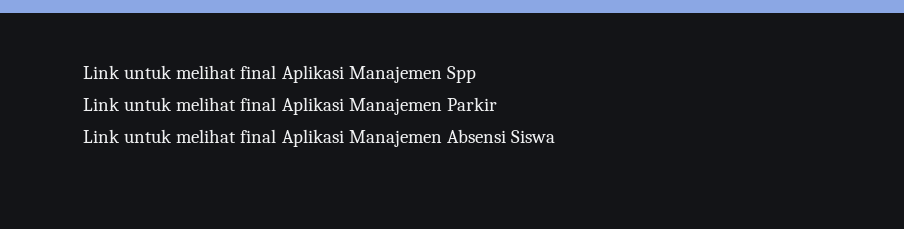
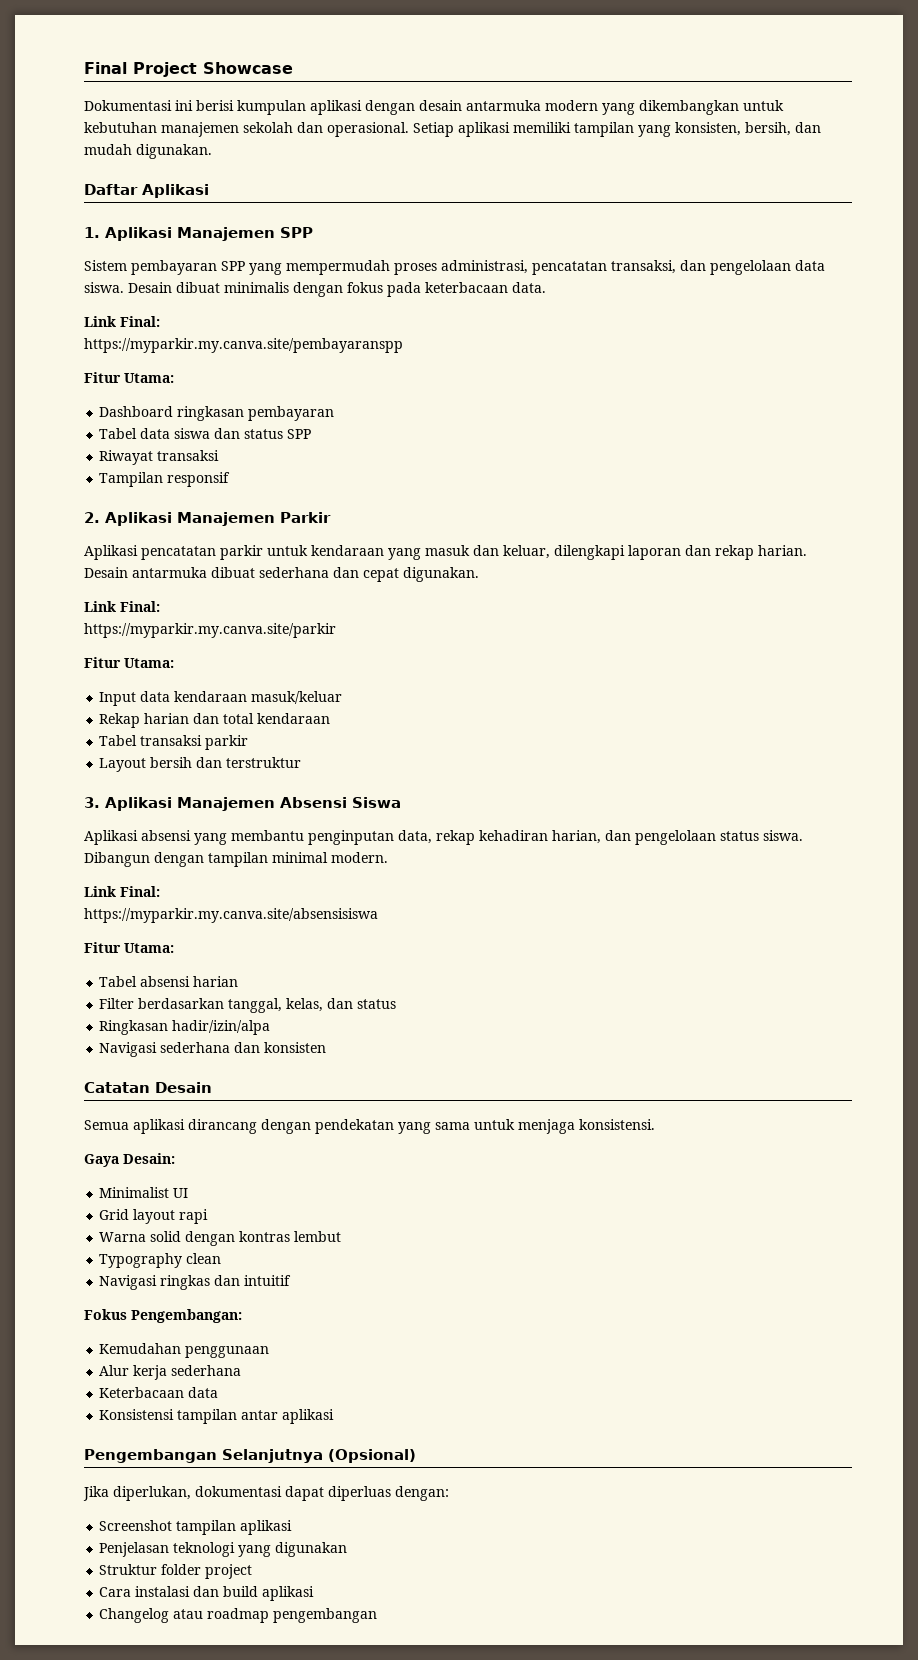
[83,65,476,83] [83,97,497,115] [83,129,555,147] Link untuk melihat final Aplikasi Manajemen Spp // Link untuk melihat final Aplikasi Manajemen Parkir // Link untuk melihat final Aplikasi Manajemen Absensi Siswa -> [84,62,293,77] [84,100,784,115] [84,122,821,137] [84,144,212,159] [84,184,209,198] [84,227,313,241] [84,260,825,275] [84,282,546,297] [84,316,160,327] [84,338,403,353] [84,372,174,383] [99,406,335,421] [99,428,312,439] [99,450,220,465] [99,472,231,487] [84,512,331,526] [84,545,807,560] [84,567,479,582] [84,601,160,612] [84,623,336,638] [84,657,174,668] [99,691,343,706] [99,713,331,728] [99,735,249,750] [99,757,302,772] [84,797,401,811] [84,830,803,845] [84,852,388,867] [84,886,160,897] [84,908,378,923] [84,942,174,953] [99,976,239,987] [99,998,397,1013] [99,1020,271,1035] [99,1042,327,1057] [84,1082,212,1093] [84,1119,655,1134] [84,1153,175,1167] [99,1187,189,1198] [99,1209,209,1224] [99,1231,342,1246] [99,1253,222,1268] [99,1275,292,1290] [84,1309,242,1323] [99,1343,270,1358] [99,1365,242,1380] [99,1387,219,1398] [99,1409,335,1424] [84,1449,416,1463] [83,1486,449,1501] [99,1520,293,1535] [99,1542,348,1557] [99,1564,253,1579] [99,1586,315,1601] [99,1608,378,1623] Final Project Showcase // Dokumentasi ini berisi kumpulan aplikasi dengan desain antarmuka modern yang dikembangkan untuk kebutuhan manajemen sekolah dan operasional. Setiap aplikasi memiliki tampilan yang konsisten, bersih, dan mudah digunakan. // Daftar Aplikasi // 1. Aplikasi Manajemen SPP // Sistem pembayaran SPP yang mempermudah proses administrasi, pencatatan transaksi, dan pengelolaan data siswa. Desain dibuat minimalis dengan fokus pada keterbacaan data. // Link Final: // https://myparkir.my.canva.site/pembayaranspp // Fitur Utama: // Dashboard ringkasan pembayaran // Tabel data siswa dan status SPP // Riwayat transaksi // Tampilan responsif // 2. Aplikasi Manajemen Parkir // Aplikasi pencatatan parkir untuk kendaraan yang masuk dan keluar, dilengkapi laporan dan rekap harian. Desain antarmuka dibuat sederhana dan cepat digunakan. // Link Final: // https://myparkir.my.canva.site/parkir // Fitur Utama: // Input data kendaraan masuk/keluar // Rekap harian dan total kendaraan // Tabel transaksi parkir // Layout bersih dan terstruktur // 3. Aplikasi Manajemen Absensi Siswa // Aplikasi absensi yang membantu penginputan data, rekap kehadiran harian, dan pengelolaan status siswa. Dibangun dengan tampilan minimal modern. // Link Final: // https://myparkir.my.canva.site/absensisiswa // Fitur Utama: // Tabel absensi harian // Filter berdasarkan tanggal, kelas, dan status // Ringkasan hadir/izin/alpa // Navigasi sederhana dan konsisten // Catatan Desain // Semua aplikasi dirancang dengan pendekatan yang sama untuk menjaga konsistensi. // Gaya Desain: // Minimalist UI // Grid layout rapi // Warna solid dengan kontras lembut // Typography clean // Navigasi ringkas dan intuitif // Fokus Pengembangan: // Kemudahan penggunaan // Alur kerja sederhana // Keterbacaan data // Konsistensi tampilan antar aplikasi // Pengembangan Selanjutnya (Opsional) // Jika diperlukan, dokumentasi dapat diperluas dengan: // Screenshot tampilan aplikasi // Penjelasan teknologi yang digunakan // Struktur folder project // Cara instalasi dan build aplikasi // Changelog atau roadmap pengembangan

